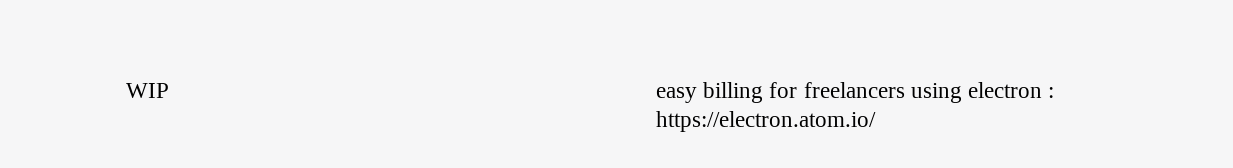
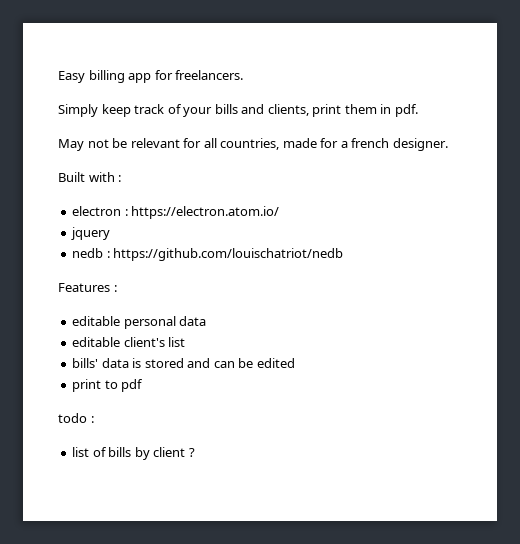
[126,83,169,98] [656,82,1055,103] [656,111,876,132] WIP // easy billing for freelancers using electron : https://electron.atom.io/ -> [58,70,244,83] [58,104,418,117] [58,138,448,151] [58,172,122,182] [72,206,280,219] [71,227,111,240] [72,248,344,261] [58,283,117,292] [72,316,207,329] [72,337,186,347] [72,358,295,368] [72,379,144,392] [58,413,94,423] [72,447,195,460] Easy billing app for freelancers. // Simply keep track of your bills and clients, print them in pdf. // May not be relevant for all countries, made for a french designer. // Built with : // electron : https://electron.atom.io/ // jquery // nedb : https://github.com/louischatriot/nedb // Features : // editable personal data // editable client's list // bills' data is stored and can be edited // print to pdf // todo : // list of bills by client ?

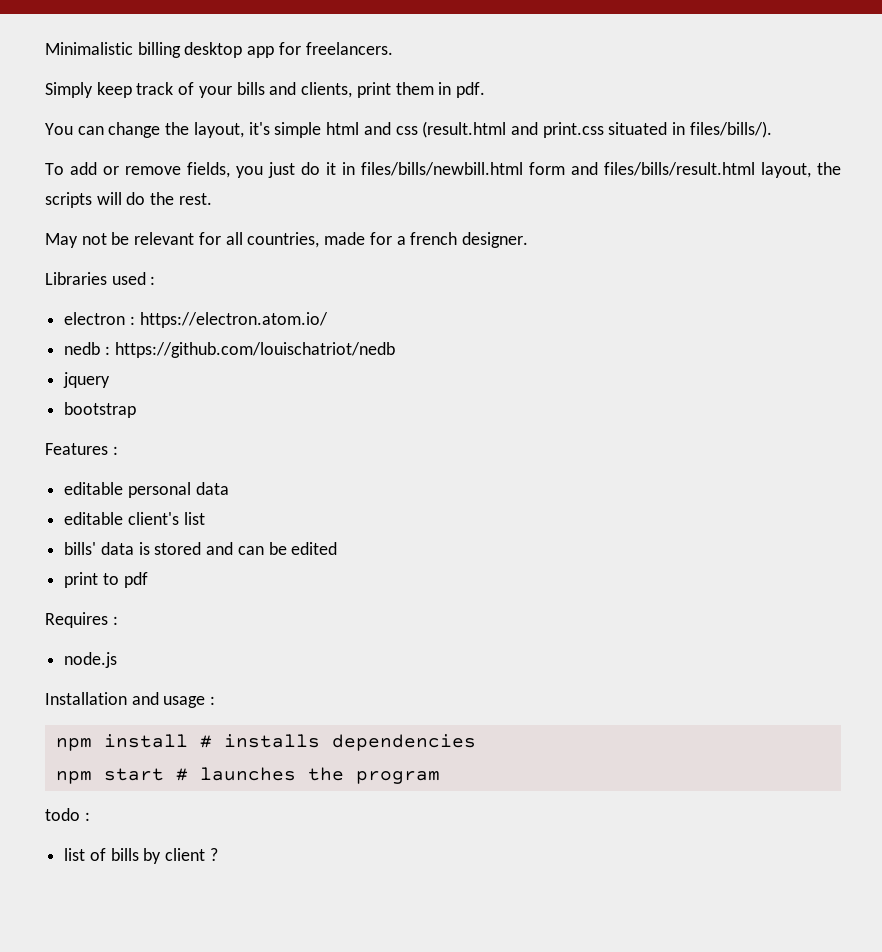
[58,70,125,83] Easy billing -> [45,42,243,58] Minimalistic billing desktop
(418, 110) none -> [45,121,772,138] [45,162,841,178] [45,192,212,208] // You can change the layout, it's simple html and css (result.html and print.css situated in files/bills/). // To add or remove fields, you just do it in files/bills/newbill.html form and files/bills/result.html layout, the scripts will do the rest.
[58,172,115,182] Built with -> [45,272,146,285] Libraries used
[71,227,111,240] // jquery -> (328, 320) none
(344, 254) none -> [63,372,111,388] [64,402,137,418] // jquery // bootstrap
(144, 385) none -> [45,612,118,628] [64,652,118,668] [45,692,216,708] [55,734,476,751] [55,767,440,784] // Requires : // node.js // Installation and usage : // npm install # installs dependencies // npm start # launches the program

